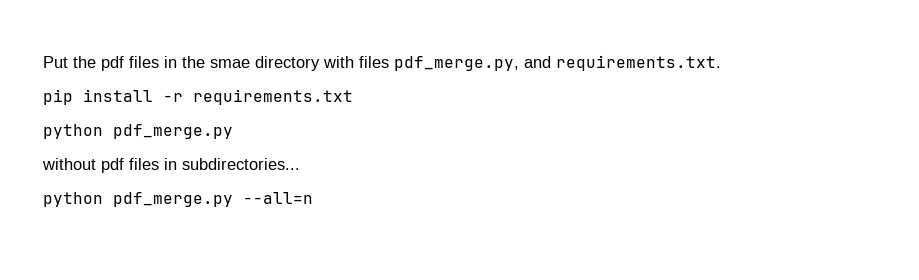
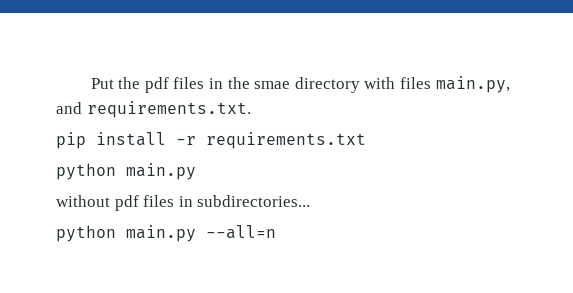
[394,56,519,71] pdf_merge.py, -> [435,76,510,93] main.py,
[113,124,233,139] pdf_merge.py -> [126,163,196,180] main.py
[113,192,233,207] pdf_merge.py -> [126,225,196,242] main.py

